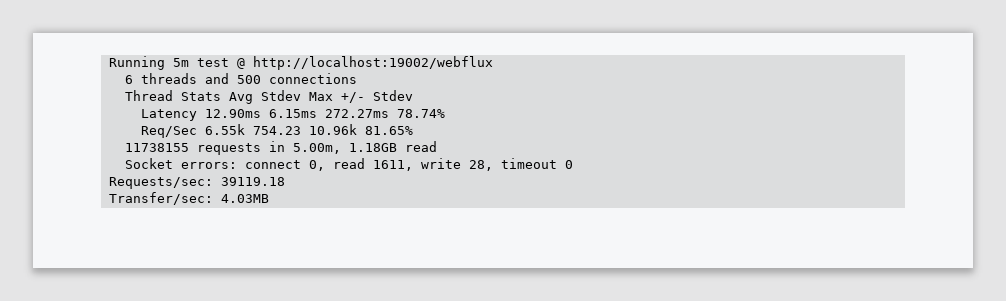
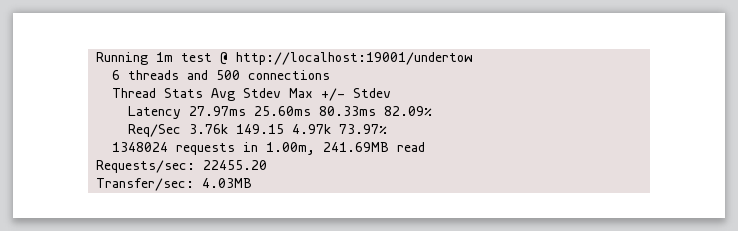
[173,58,190,67] 5m -> [156,52,174,62] 1m
[253,56,494,70] http://localhost:19002/webflux -> [236,52,474,65] http://localhost:19001/undertow
[205,109,446,118] [141,124,414,138] [125,141,438,155] [125,158,574,171] 12.90ms 6.15ms 272.27ms 78.74% // Req/Sec 6.55k 754.23 10.96k 81.65% // 11738155 requests in 5.00m, 1.18GB read // Socket errors: connect 0, read 1611, write 28, timeout 0 -> [189,106,433,116] [128,124,388,137] [112,142,426,155] 27.97ms 25.60ms 80.33ms 82.09% // Req/Sec 3.76k 149.15 4.97k 73.97% // 1348024 requests in 1.00m, 241.69MB read
[221,177,286,186] 39119.18 -> [203,160,268,170] 22455.20

